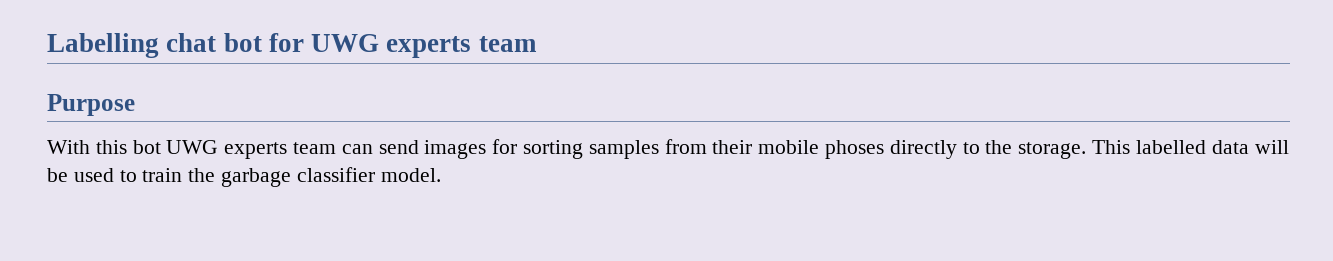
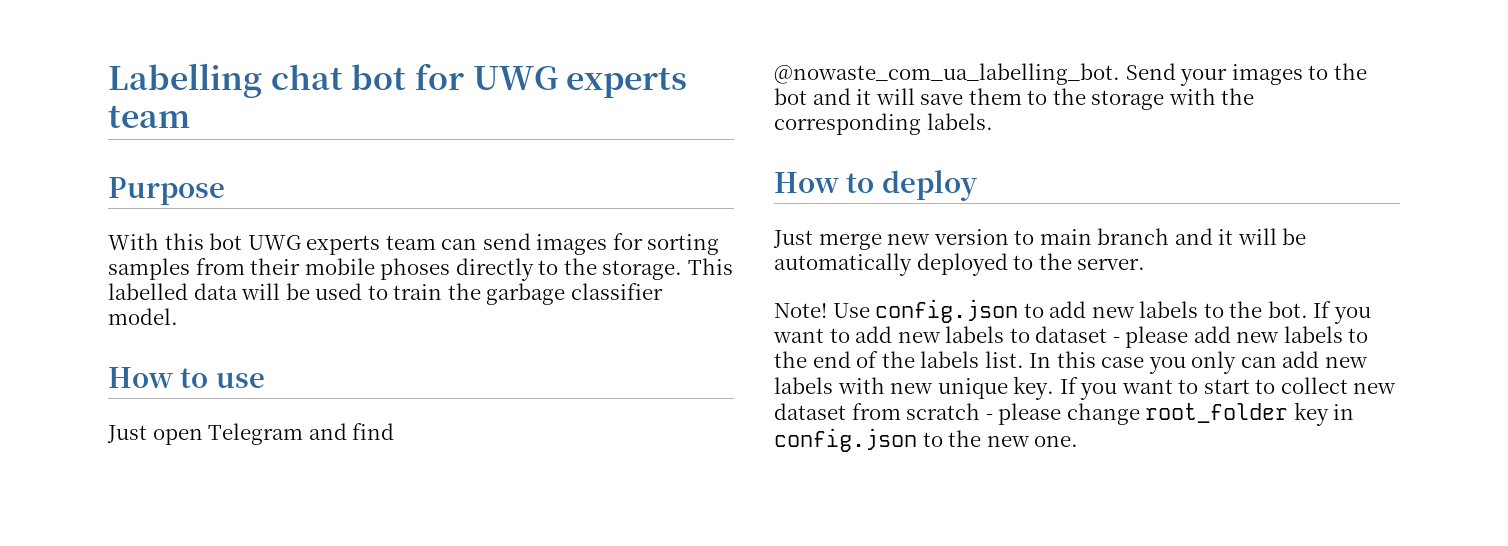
(441, 175) none -> [108,367,265,388] [107,423,395,445] [774,63,1367,86] [774,88,1255,110] [774,113,993,135] [774,170,977,201] [773,228,1307,250] [774,253,1146,276] [774,299,1371,324] [773,326,1369,348] [774,351,1368,374] [774,376,1397,400] [774,402,1355,426] [774,428,1079,452] // How to use // Just open Telegram and find @nowaste_com_ua_labelling_bot. Send your images to the bot and it will save them to the storage with the corresponding labels. // How to deploy // Just merge new version to main branch and it will be automatically deployed to the server. // Note! Use config.json to add new labels to the bot. If you want to add new labels to dataset - please add new labels to the end of the labels list. In this case you only can add new labels with new unique key. If you want to start to collect new dataset from scratch - please change root_folder key in config.json to the new one.

